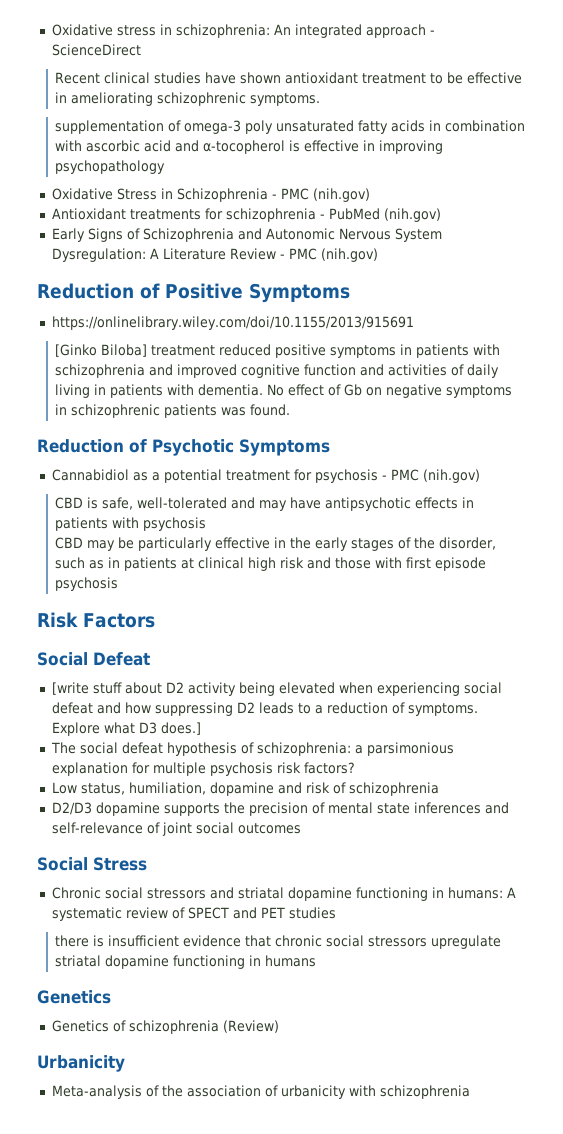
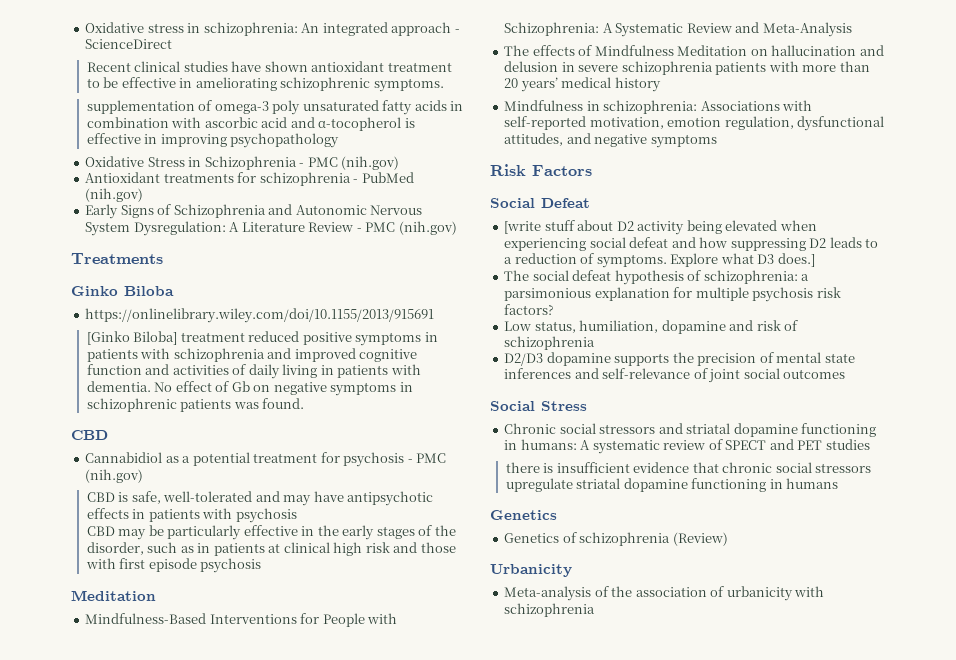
[37,283,350,303] Reduction of Positive Symptoms -> [71,253,163,264] [71,286,174,296] Treatments // Ginko Biloba
[37,439,330,456] Reduction of Psychotic Symptoms -> [71,430,108,440] CBD
(119, 584) none -> [71,590,156,601] [85,613,398,627] [504,22,852,37] [504,45,884,56] [504,61,870,75] [504,77,661,92] [504,100,813,114] [504,116,885,131] [504,133,717,148] // Meditation // Mindfulness-Based Interventions for People with Schizophrenia: A Systematic Review and Meta-Analysis // The effects of Mindfulness Meditation on hallucination and delusion in severe schizophrenia patients with more than 20 years’ medical history // Mindfulness in schizophrenia: Associations with self-reported motivation, emotion regulation, dysfunctional attitudes, and negative symptoms

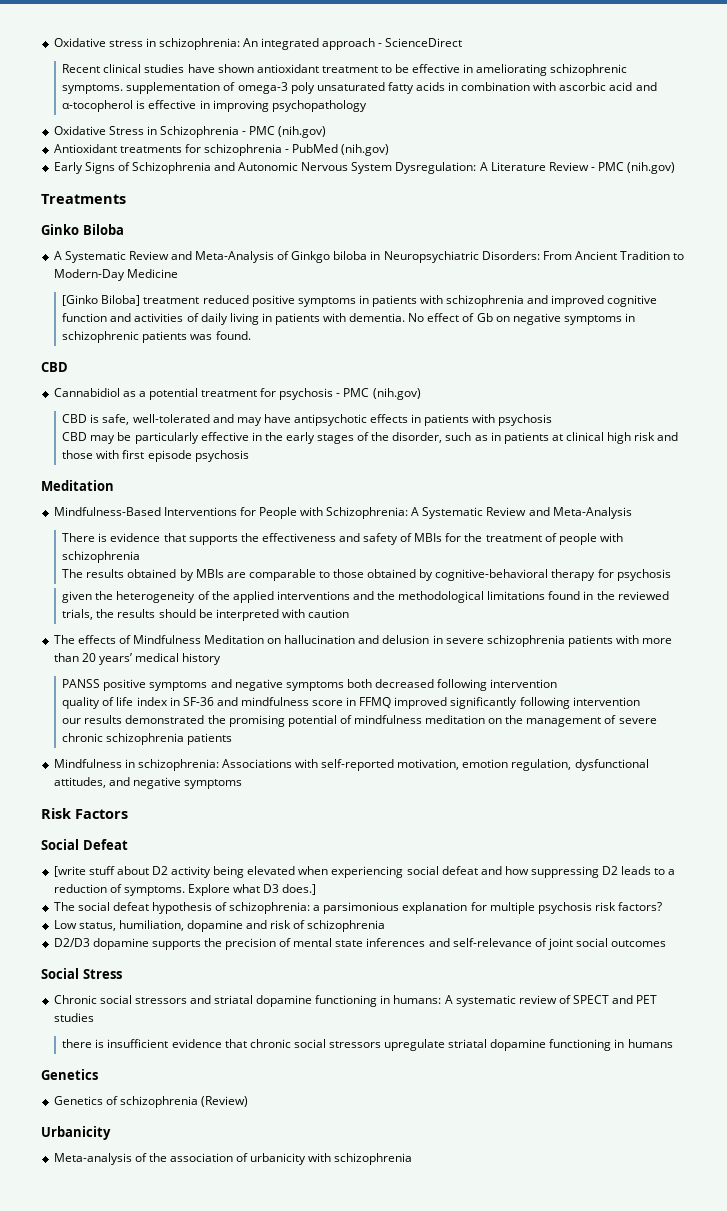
(444, 85) // -> (124, 89) none
[85,308,435,323] https://onlinelibrary.wiley.com/doi/10.1155/2013/915691 -> [53,251,685,263] [53,269,178,281] A Systematic Review and Meta-Analysis of Ginkgo biloba in Neuropsychiatric Disorders: From Ancient Tradition to Modern-Day Medicine
(852, 29) none -> [62,533,623,545] [62,551,141,563] [62,569,671,581] [62,591,669,603] [62,609,349,621] // There is evidence that supports the effectiveness and safety of MBIs for the treatment of people with schizophrenia // The results obtained by MBIs are comparable to those obtained by cognitive-behavioral therapy for psychosis // given the heterogeneity of the applied interventions and the methodological limitations found in the reviewed trials, the results should be interpreted with caution
(661, 84) none -> [62,679,558,691] [62,697,640,709] [62,715,657,727] [62,733,233,745] // PANSS positive symptoms and negative symptoms both decreased following intervention // quality of life index in SF‐36 and mindfulness score in FFMQ improved significantly following intervention // our results demonstrated the promising potential of mindfulness meditation on the management of severe chronic schizophrenia patients

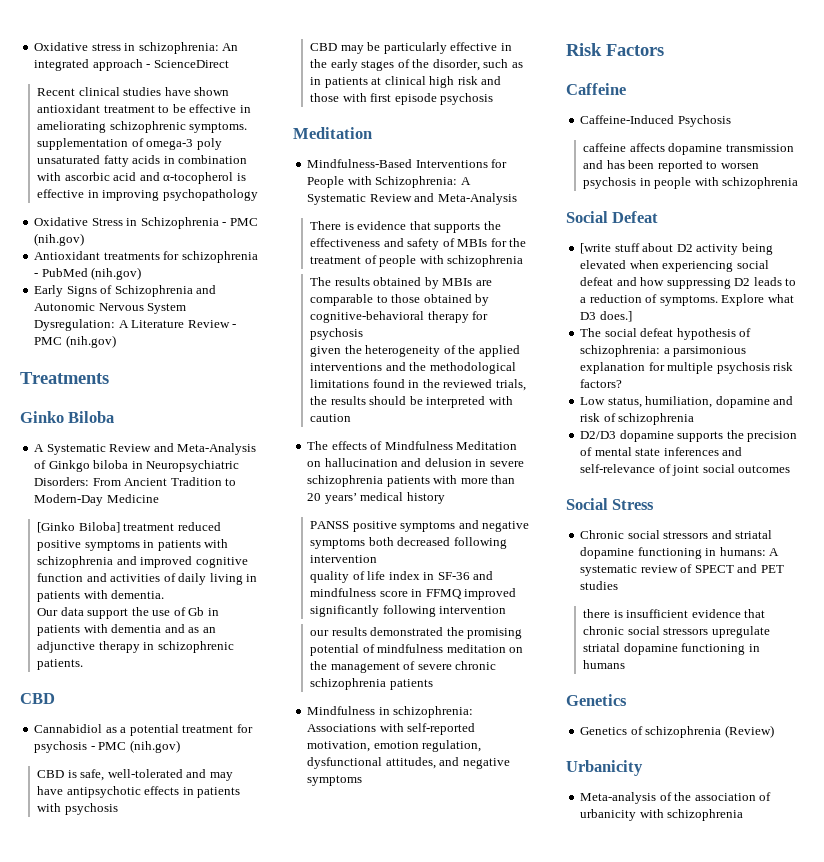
[408,313,636,325] [62,331,251,343] No effect of Gb on negative symptoms in schizophrenic patients was found. -> [37,607,219,619] [37,624,216,636] [37,641,234,653] [37,659,84,670] // Our data support the use of Gb in patients with dementia and as an adjunctive therapy in schizophrenic patients.
(128, 814) none -> [566,83,626,95] [580,115,731,127] [583,143,794,155] [583,160,759,172] [583,177,799,189] // Caffeine // Caffeine-Induced Psychosis // caffeine affects dopamine transmission and has been reported to worsen psychosis in people with schizophrenia

